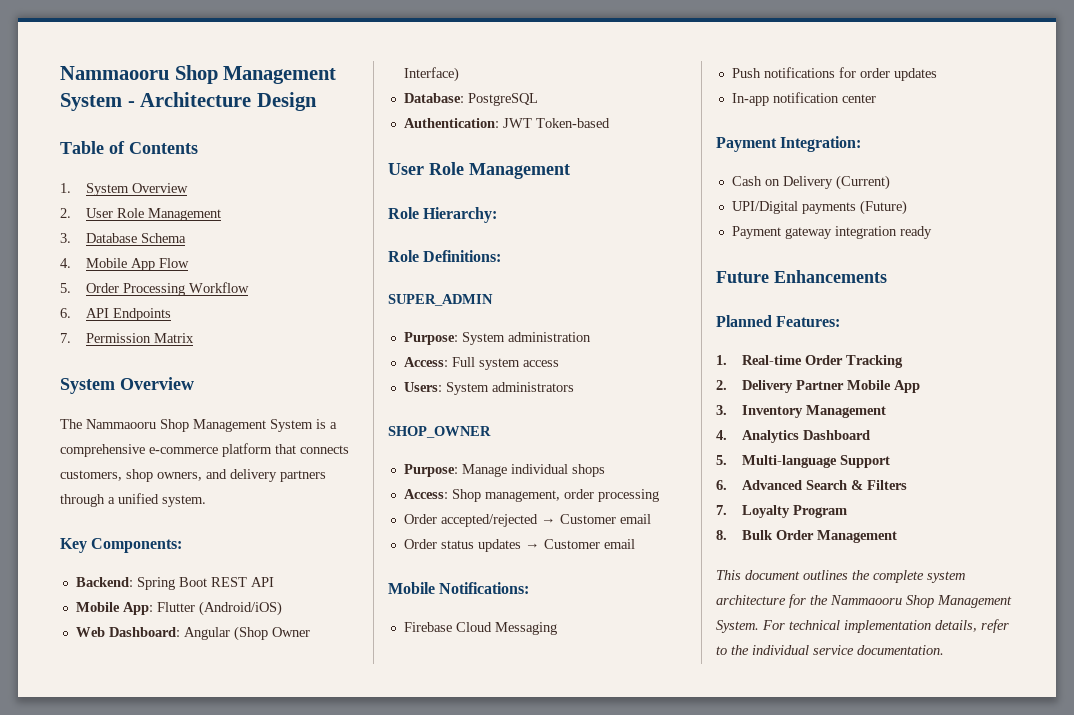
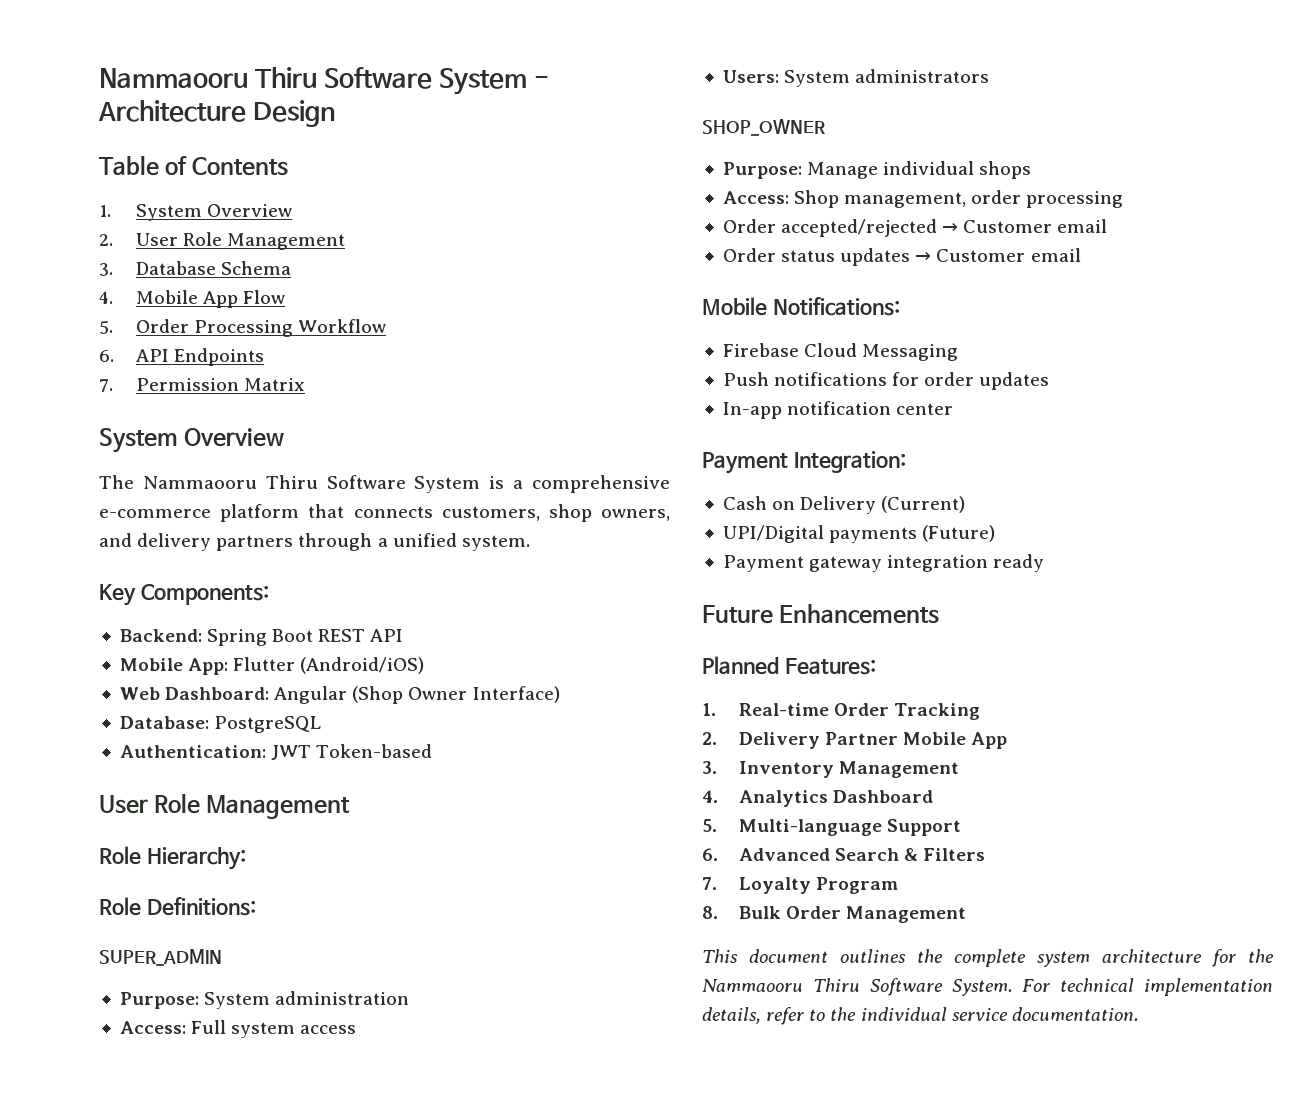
[60,65,337,84] Nammaooru Shop Management -> [99,67,432,89] Nammaooru Thiru Software
[160,419,266,432] Shop Management -> [265,475,406,489] Thiru Software
[906,595,1012,608] Shop Management -> [812,978,943,996] Thiru Software

